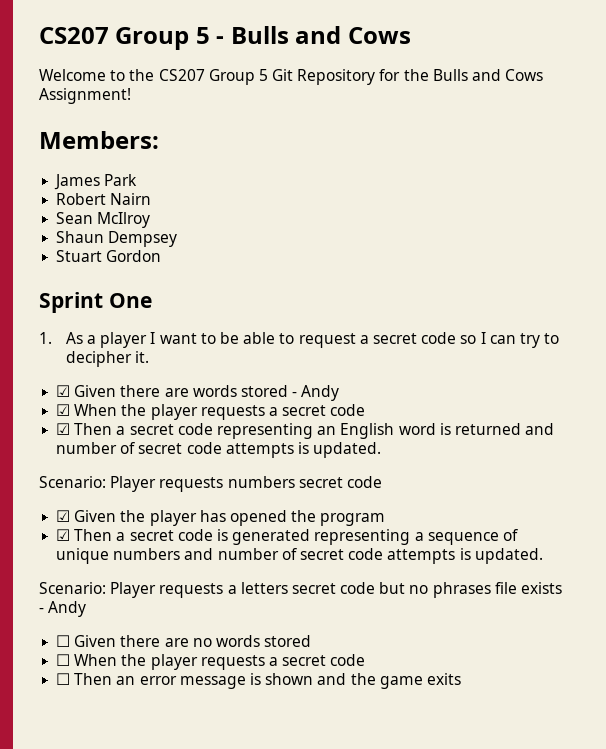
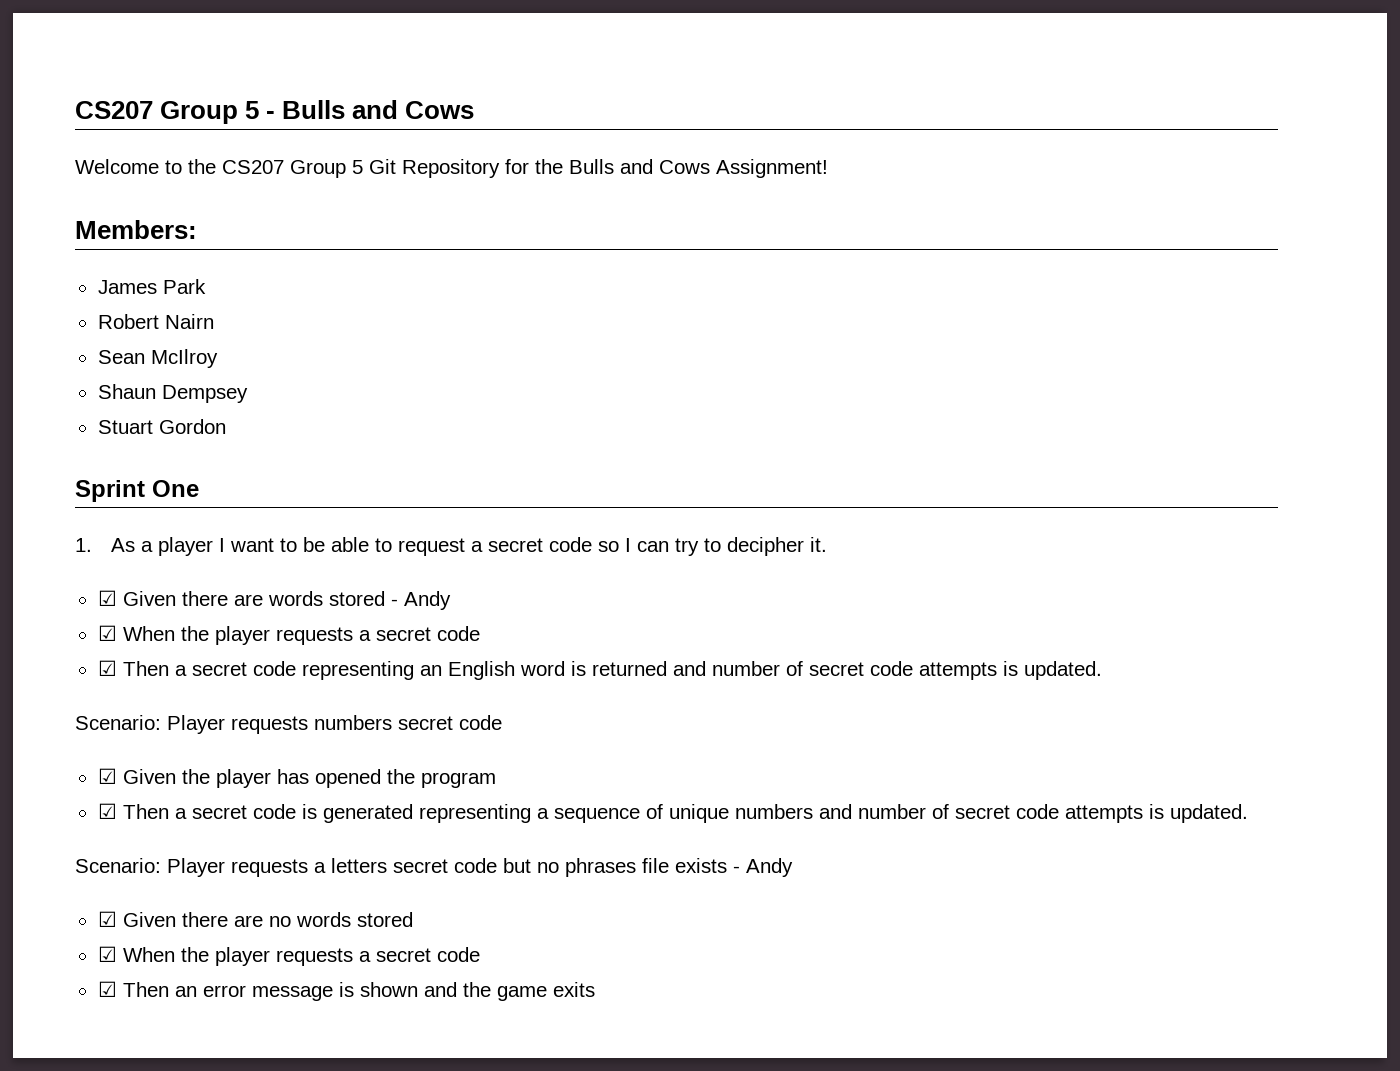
[56,635,71,647] ☐ -> [97,911,117,927] ☑
[56,654,366,670] [56,673,71,685] ☐ When the player requests a secret code // ☐ -> [97,946,480,966] [97,981,117,997] ☑ When the player requests a secret code // ☑

